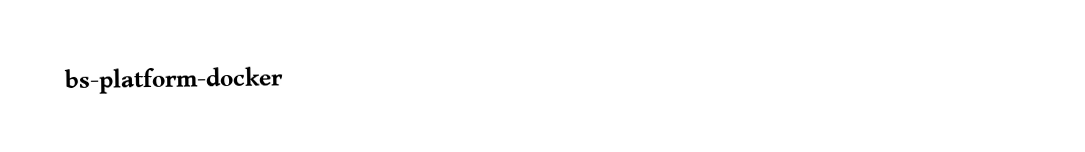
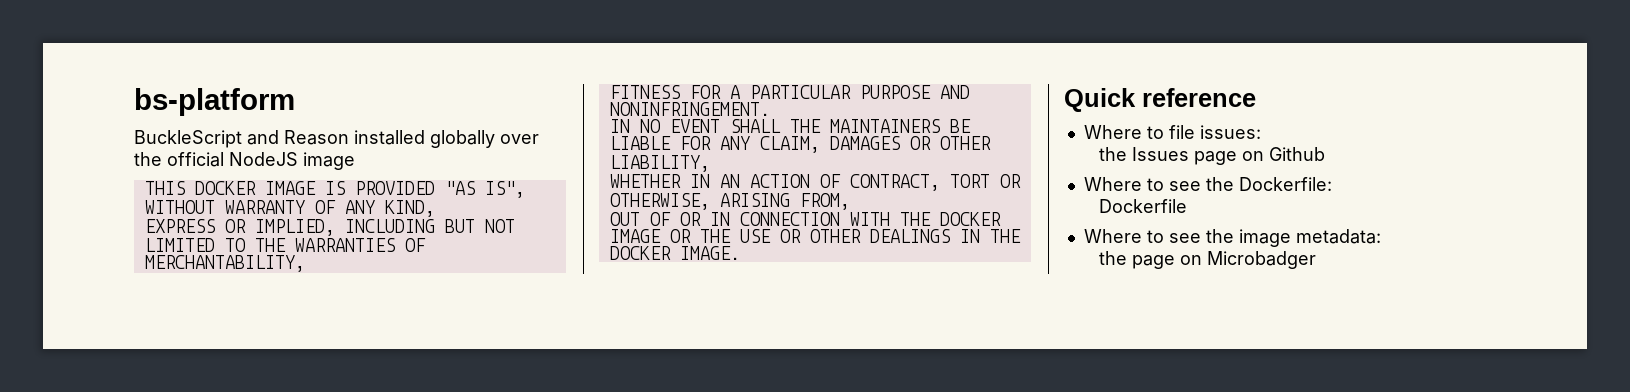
[64,66,284,95] bs-platform-docker -> [134,88,295,116] [134,130,539,148] [134,152,355,170] [144,181,525,198] [144,200,435,217] [144,219,515,236] [144,238,426,252] [144,255,305,272] [609,85,970,99] [609,102,770,116] [609,119,971,133] [609,136,991,153] [609,155,710,172] [609,174,1021,191] [609,193,850,210] [609,212,1001,226] [609,229,1021,243] [609,246,740,260] [1064,88,1256,112] [1083,125,1261,139] [1098,147,1325,165] [1083,177,1332,191] [1098,199,1187,213] [1083,229,1381,247] [1098,251,1316,269] bs-platform // BuckleScript and Reason installed globally over the official NodeJS image // THIS DOCKER IMAGE IS PROVIDED "AS IS", WITHOUT WARRANTY OF ANY KIND, // EXPRESS OR IMPLIED, INCLUDING BUT NOT LIMITED TO THE WARRANTIES OF MERCHANTABILITY, // FITNESS FOR A PARTICULAR PURPOSE AND NONINFRINGEMENT. // IN NO EVENT SHALL THE MAINTAINERS BE LIABLE FOR ANY CLAIM, DAMAGES OR OTHER LIABILITY, // WHETHER IN AN ACTION OF CONTRACT, TORT OR OTHERWISE, ARISING FROM, // OUT OF OR IN CONNECTION WITH THE DOCKER IMAGE OR THE USE OR OTHER DEALINGS IN THE DOCKER IMAGE. // Quick reference // Where to file issues: // the Issues page on Github // Where to see the Dockerfile: // Dockerfile // Where to see the image metadata: // the page on Microbadger

